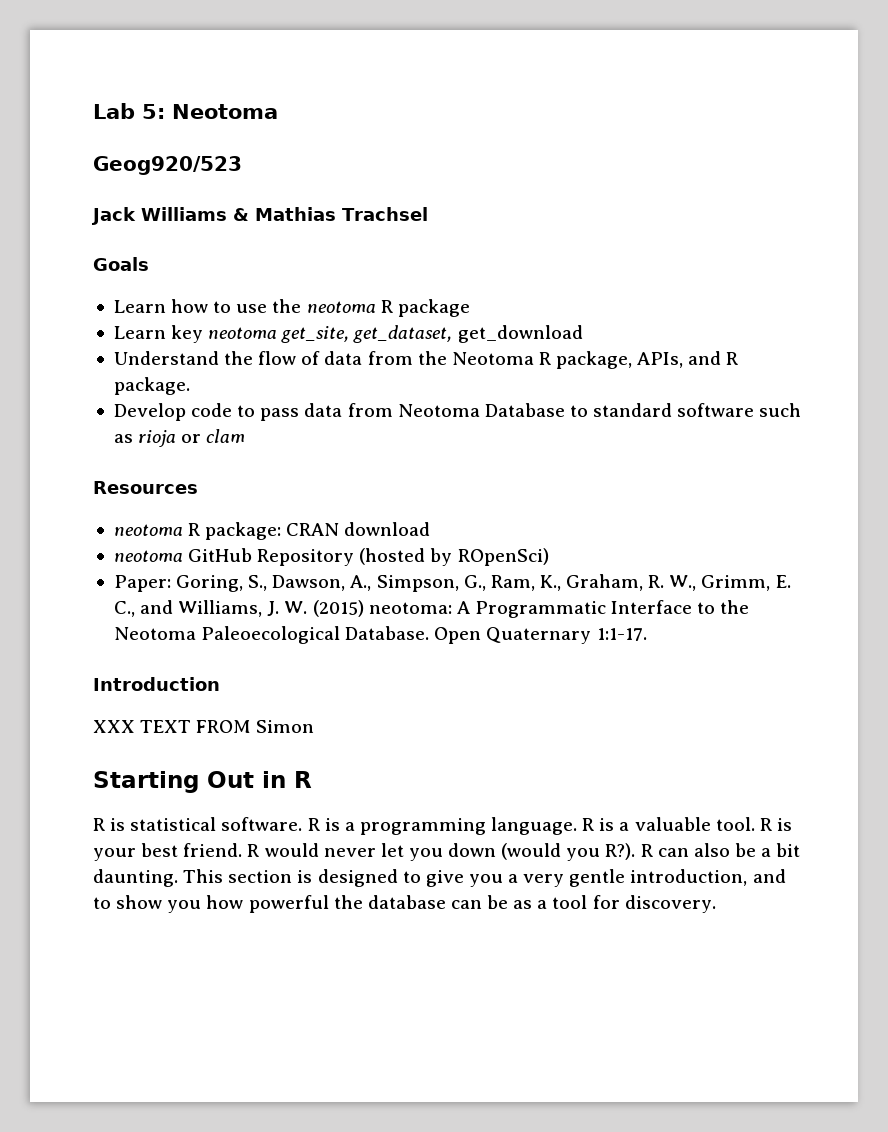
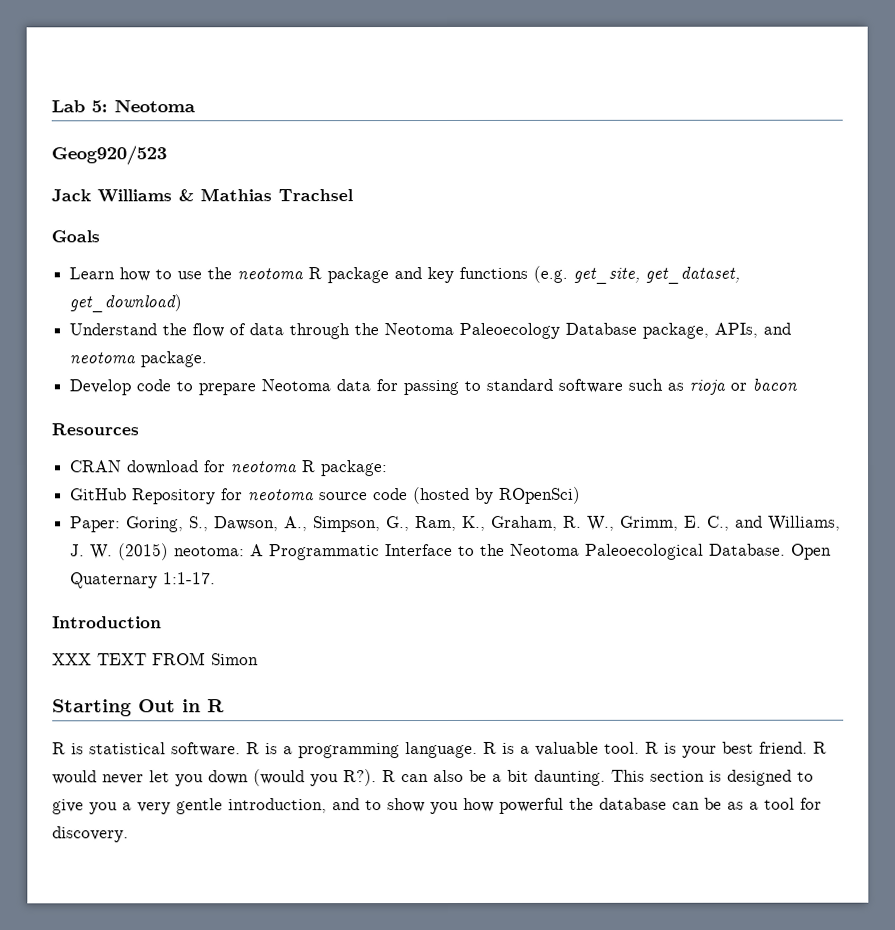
[113,325,278,343] // Learn key neotoma -> [394,265,569,284] and key functions (e.g.
[457,325,583,343] get_download -> [69,294,183,313] get_download)
[367,351,551,365] from the Neotoma R -> [289,322,638,340] through the Neotoma Paleoecology Database
[726,352,739,365] R -> [69,352,137,364] neotoma
[260,403,565,421] pass data from Neotoma Database -> [198,379,460,396] prepare Neotoma data for passing
[206,429,246,443] clam -> [752,378,798,391] bacon
(198, 487) none -> [69,460,227,475] CRAN download for
[286,522,431,536] [113,548,355,566] CRAN download // neotoma GitHub Repository -> [70,488,409,505] // GitHub Repository for neotoma source code

